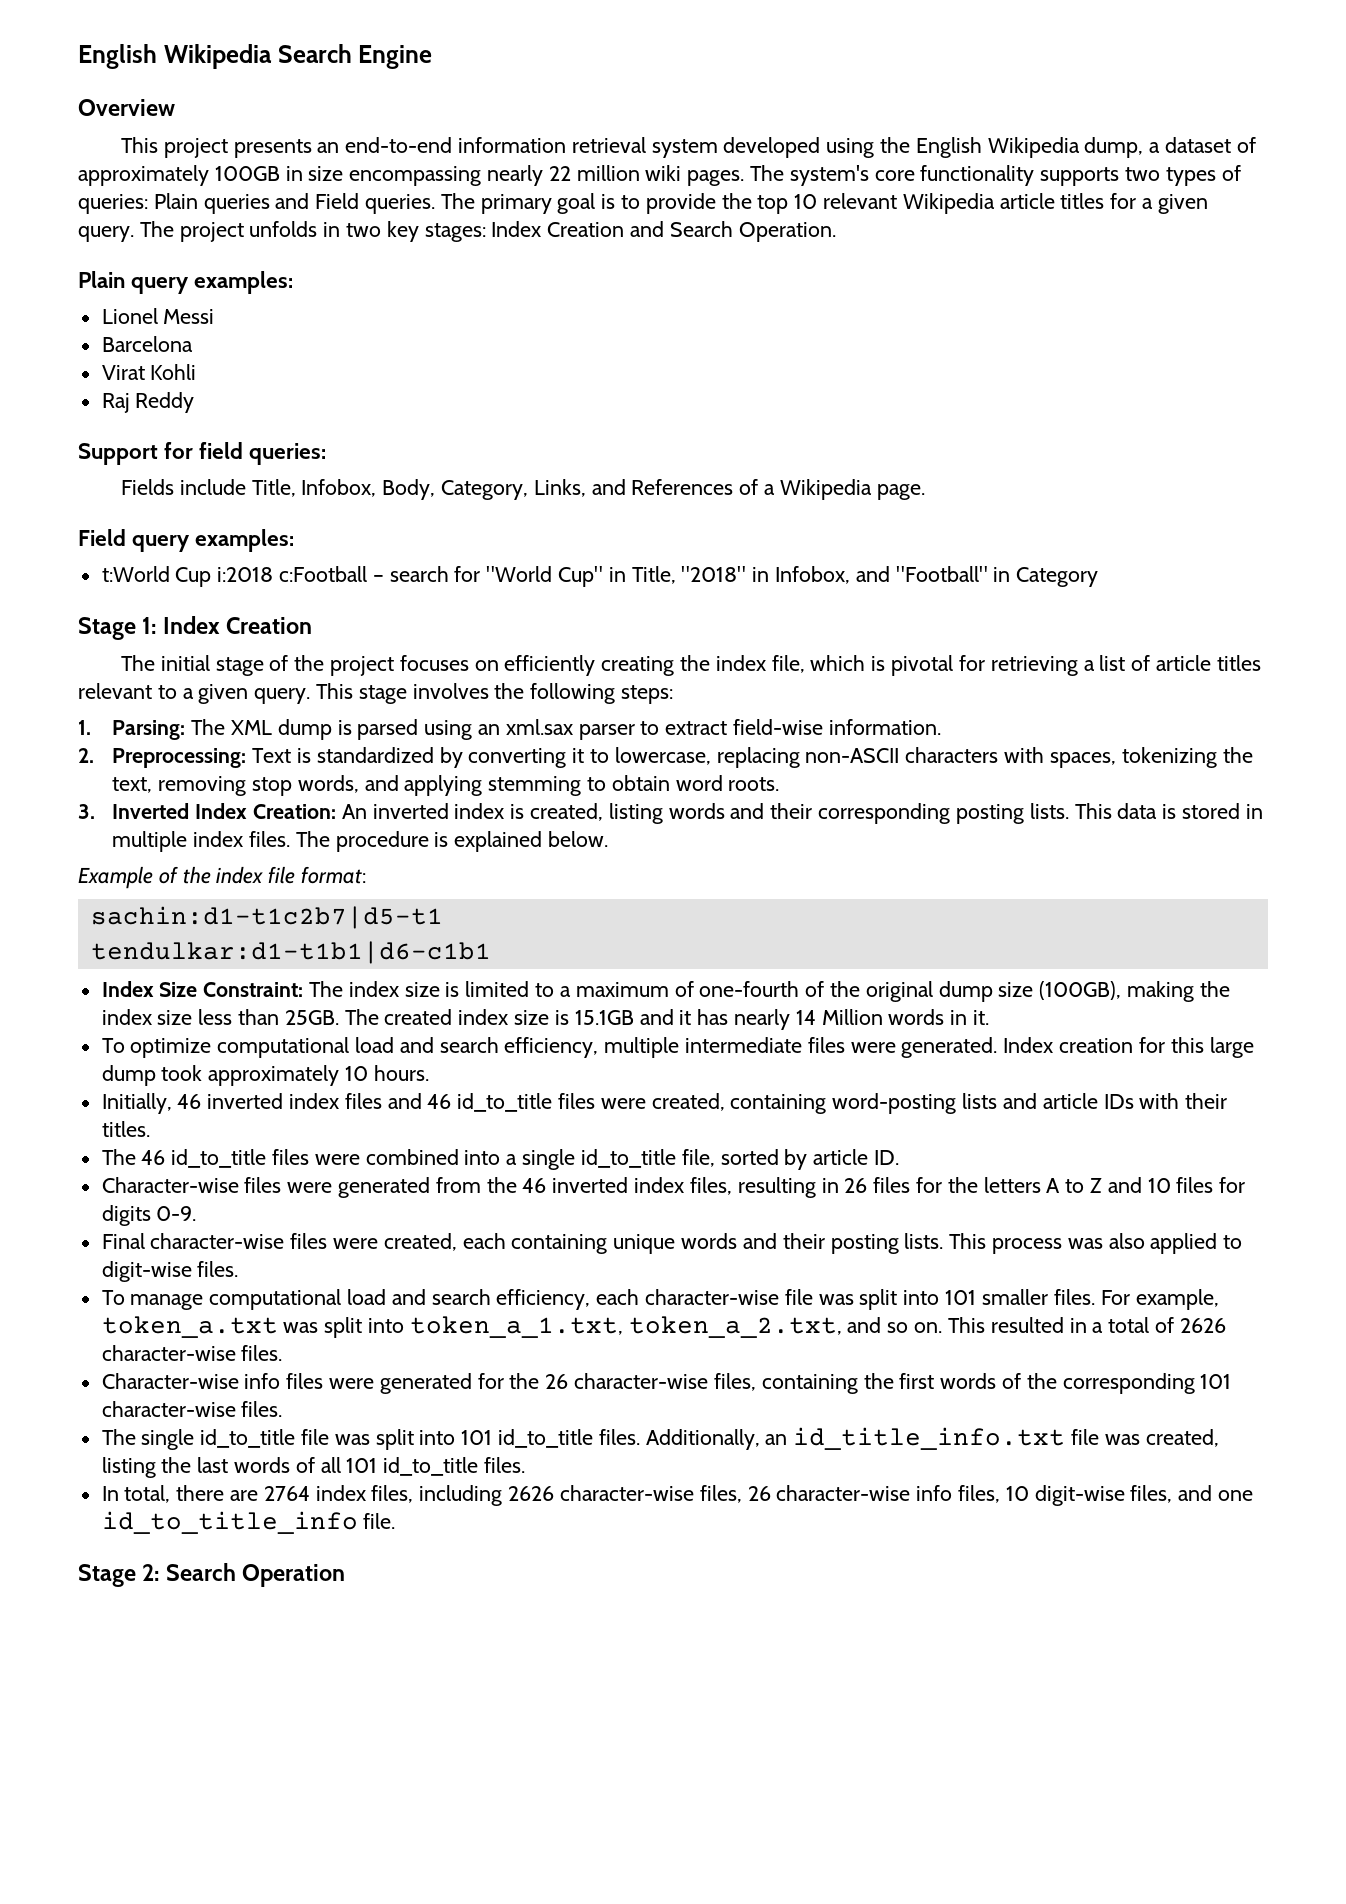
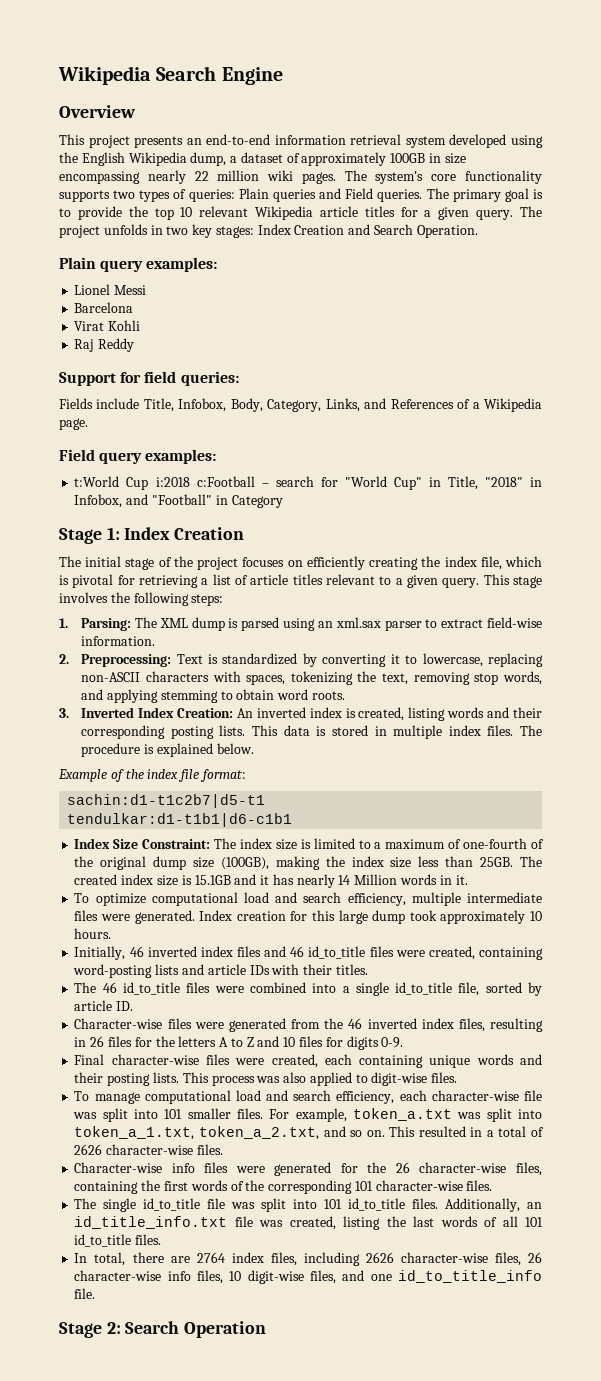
[78,44,157,69] English -> (58, 75) none

